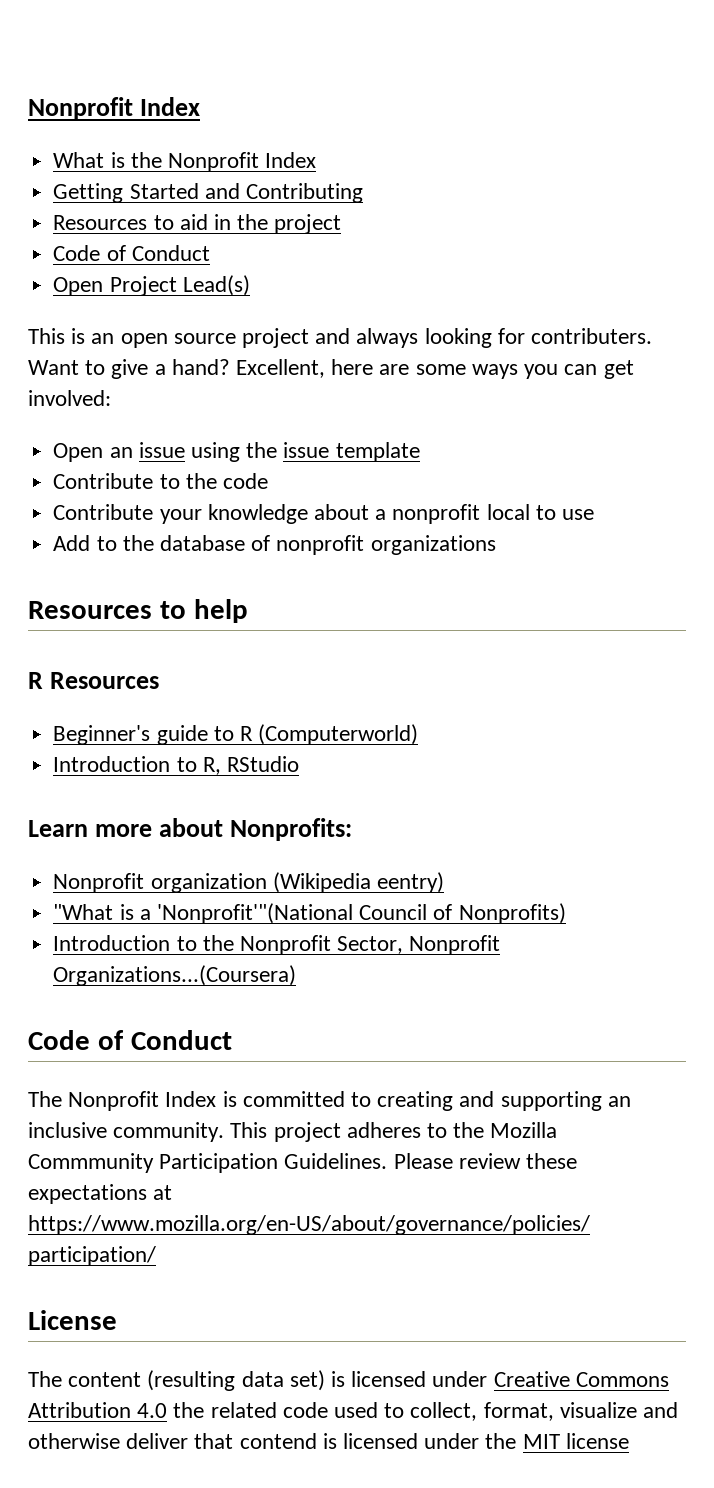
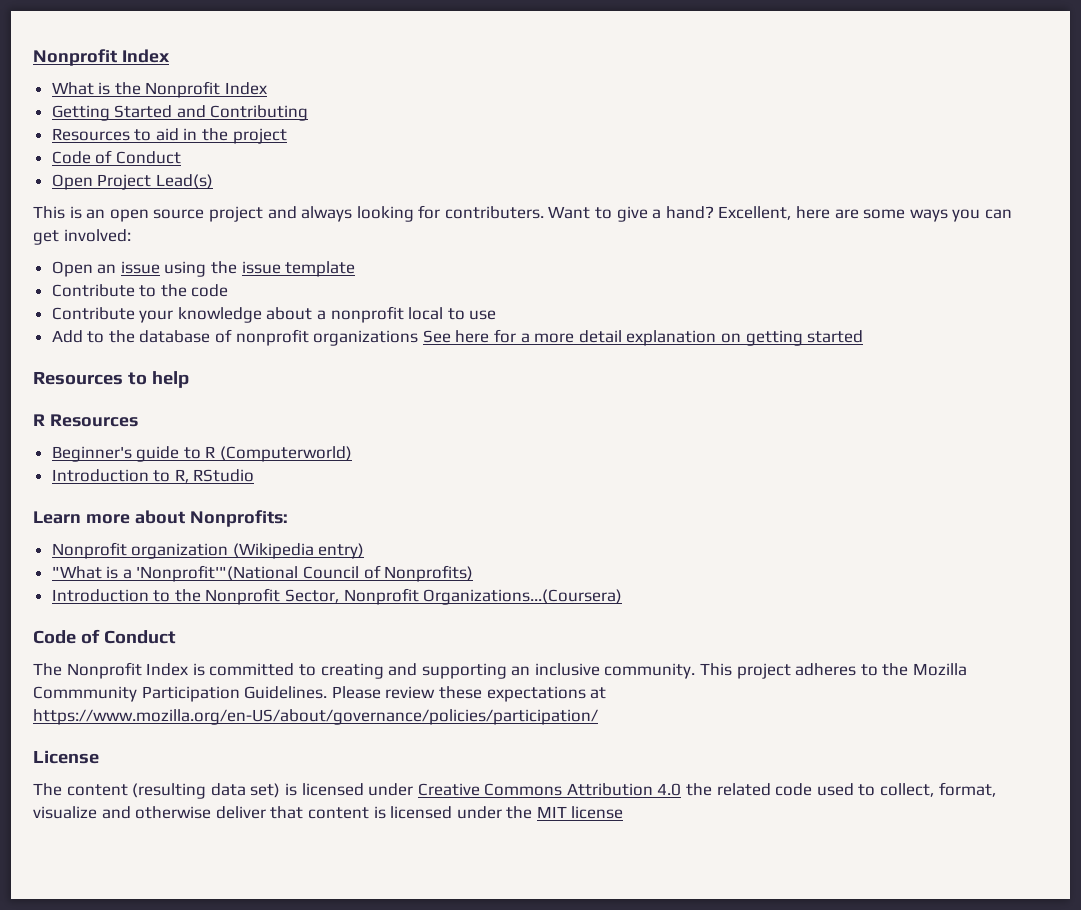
(496, 545) none -> [422,329,864,346] See here for a more detail explanation on getting started
[376,872,444,893] eentry) -> [318,543,365,559] entry)
[239,1433,317,1449] contend -> [307,807,369,819] content

